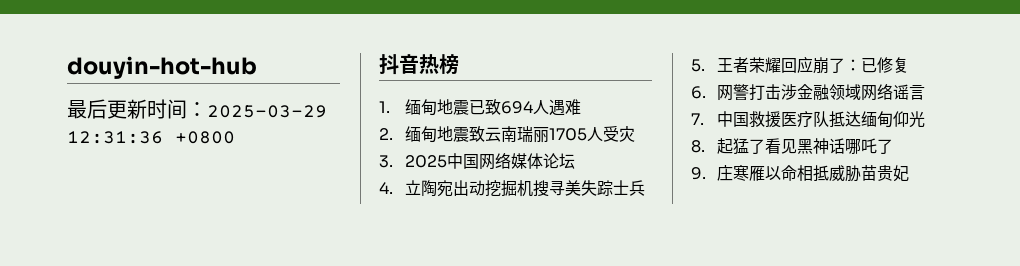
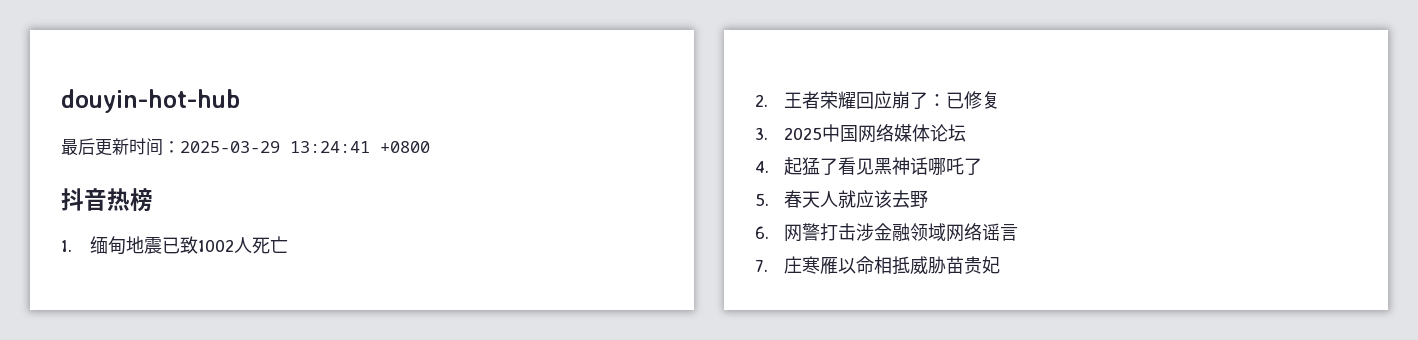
[67,131,163,144] 12:31:36 -> [290,141,370,153] 13:24:41
[501,99,582,116] [379,126,636,143] [379,152,576,170] [379,180,646,197] [691,59,705,72] 694人遇难 // 2.缅甸地震致云南瑞丽1705人受灾 // 3. 2025中国网络媒体论坛 // 4.立陶宛出动挖掘机搜寻美失踪士兵 // 5. -> [197,236,288,254] [755,94,768,107] 1002人死亡 // 2.
(910, 65) none -> [755,124,966,143] [755,157,982,176] [755,190,928,208] // 3. 2025中国网络媒体论坛 // 4.起猛了看见黑神话哪吒了 // 5.春天人就应该去野
[717,111,926,128] [691,138,894,155] [691,167,706,180] 中国救援医疗队抵达缅甸仰光 // 8.起猛了看见黑神话哪吒了 // 9. -> (768, 265) none

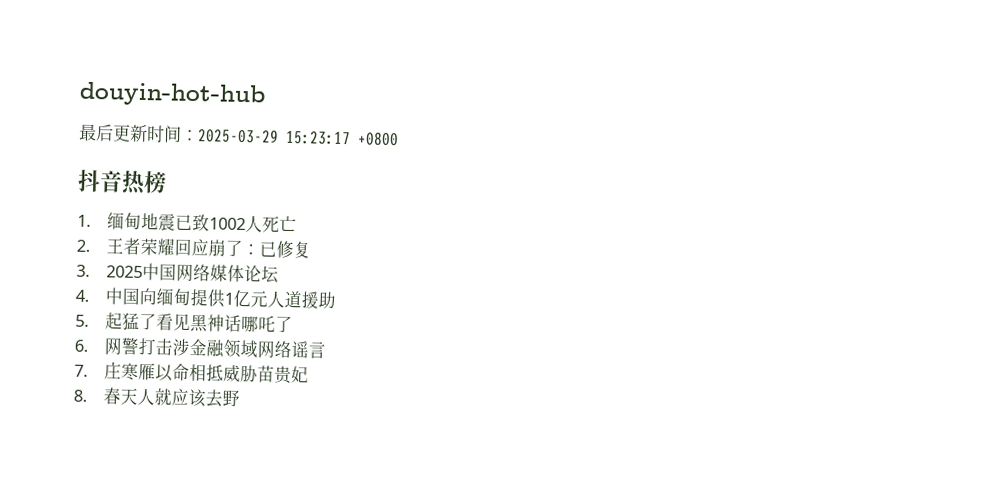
[290,141,370,153] 13:24:41 -> [285,130,351,146] 15:23:17
(769, 167) none -> [104,287,336,309] [75,314,89,327] 中国向缅甸提供1亿元人道援助 // 5.
[755,190,928,208] // 5.春天人就应该去野 -> (293, 324) none
(1000, 265) none -> [73,387,240,408] // 8.春天人就应该去野

